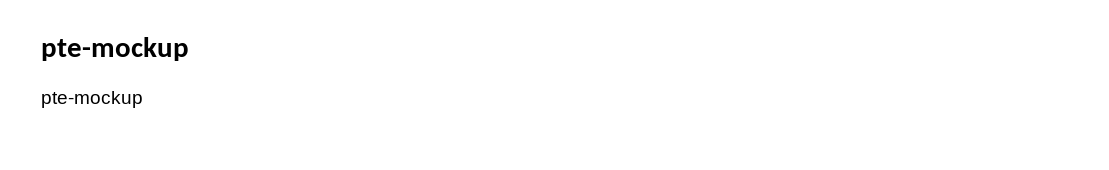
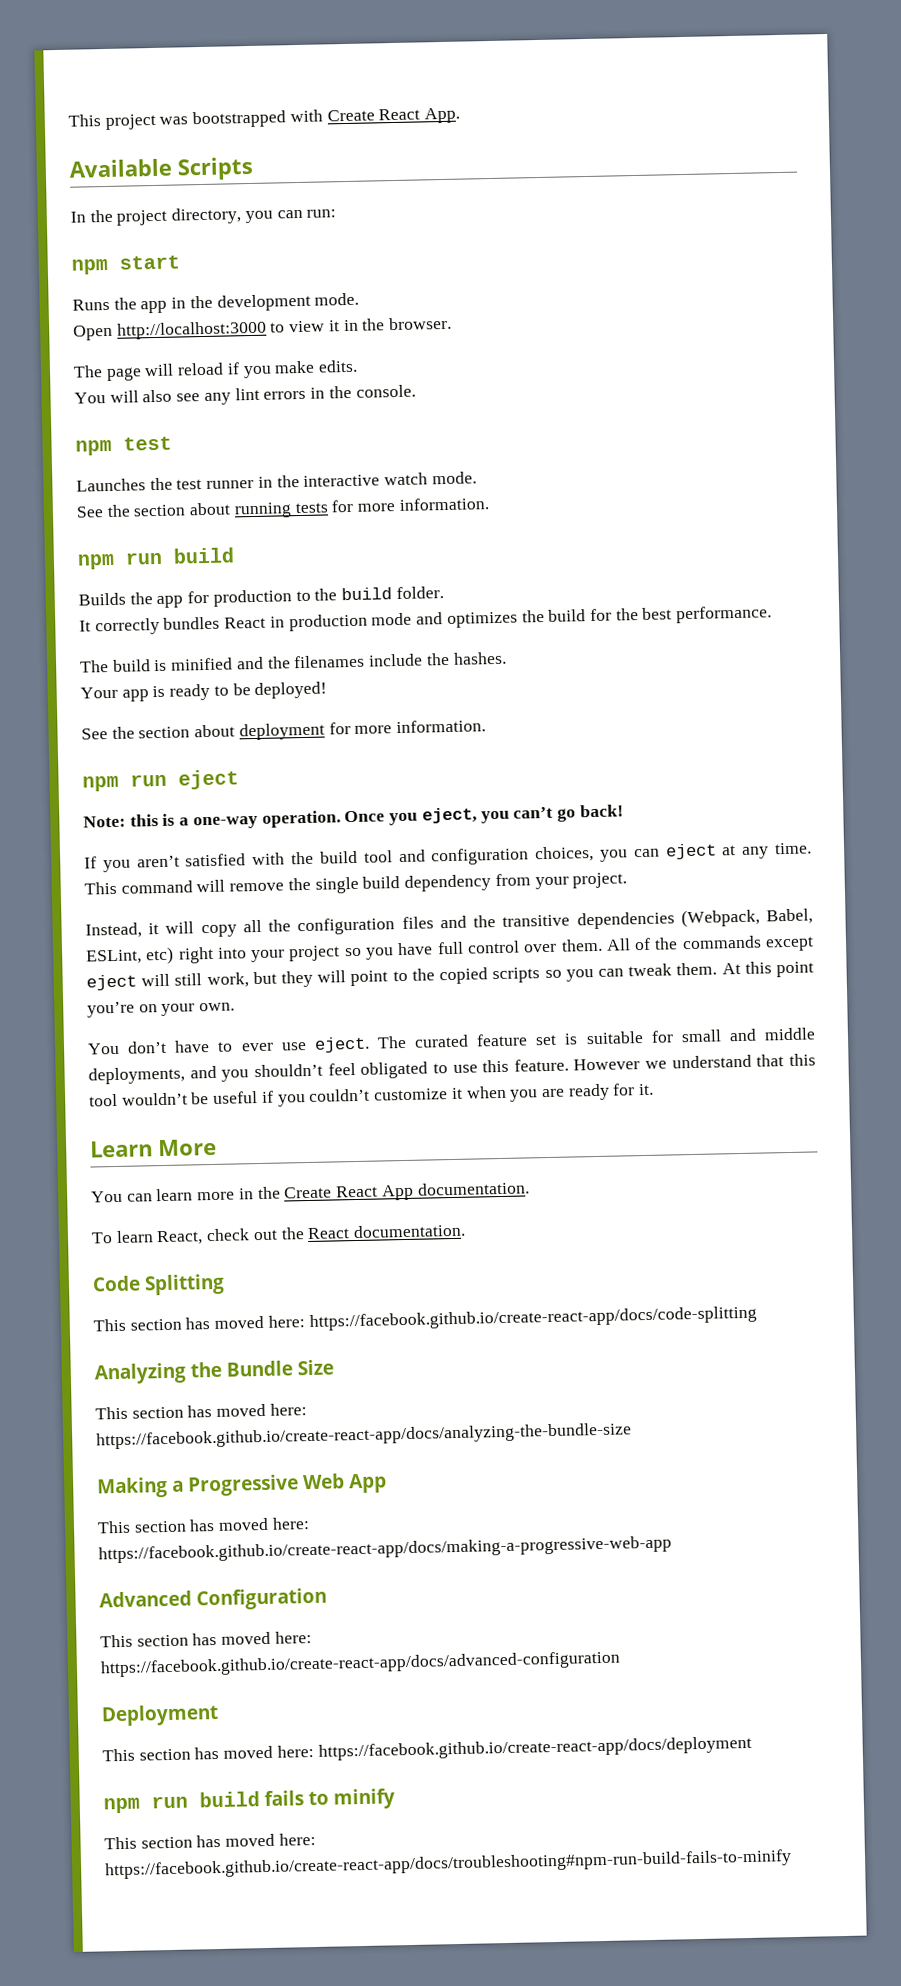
[41,37,189,61] [41,91,143,108] pte-mockup // pte-mockup -> [68,107,461,130] [69,156,254,181] [70,207,337,226] [71,255,180,275] [72,292,360,314] [73,316,453,341] [73,359,359,382] [74,384,416,405] [75,436,172,456] [76,471,477,492] [76,497,489,519] [77,547,235,570] [78,586,444,609] [79,605,773,636] [80,651,507,673] [80,681,328,702] [81,719,487,741] [82,769,239,792] [83,804,624,830] [84,842,812,873] [84,872,628,895] [85,908,813,939] [86,935,814,965] [86,961,815,991] [87,1001,236,1018] [87,1027,816,1055] [88,1053,816,1085] [89,1083,655,1107] [90,1138,217,1158] [91,1181,530,1203] [91,1223,467,1246] [92,1273,225,1296] [93,1305,757,1332] [94,1359,334,1385] [95,1403,307,1420] [96,1422,632,1450] [97,1473,387,1499] [97,1517,310,1534] [98,1535,672,1564] [99,1587,327,1611] [100,1631,312,1648] [100,1650,621,1678] [101,1703,219,1727] [102,1735,752,1762] [103,1788,395,1814] [104,1832,316,1850] [105,1849,792,1880] This project was bootstrapped with Create React App. // Available Scripts // In the project directory, you can run: // npm start // Runs the app in the development mode. // Open http://localhost:3000 to view it in the browser. // The page will reload if you make edits. // You will also see any lint errors in the console. // npm test // Launches the test runner in the interactive watch mode. // See the section about running tests for more information. // npm run build // Builds the app for production to the build folder. // It correctly bundles React in production mode and optimizes the build for the best performance. // The build is minified and the filenames include the hashes. // Your app is ready to be deployed! // See the section about deployment for more information. // npm run eject // Note: this is a one-way operation. Once you eject, you can’t go back! // If you aren’t satisfied with the build tool and configuration choices, you can eject at any time. This command will remove the single build dependency from your project. // Instead, it will copy all the configuration files and the transitive dependencies (Webpack, Babel, ESLint, etc) right into your project so you have full control over them. All of the commands except eject will still work, but they will point to the copied scripts so you can tweak them. At this point you’re on your own. // You don’t have to ever use eject. The curated feature set is suitable for small and middle deployments, and you shouldn’t feel obligated to use this feature. However we understand that this tool wouldn’t be useful if you couldn’t customize it when you are ready for it. // Learn More // You can learn more in the Create React App documentation. // To learn React, check out the React documentation. // Code Splitting // This section has moved here: https://facebook.github.io/create-react-app/docs/code-splitting // Analyzing the Bundle Size // This section has moved here: https://facebook.github.io/create-react-app/docs/analyzing-the-bundle-size // Making a Progressive Web App // This section has moved here: https://facebook.github.io/create-react-app/docs/making-a-progressive-web-app // Advanced Configuration // This section has moved here: https://facebook.github.io/create-react-app/docs/advanced-configuration // Deployment // This section has moved here: https://facebook.github.io/create-react-app/docs/deployment // npm run build fails to minify // This section has moved here: https://facebook.github.io/create-react-app/docs/troubleshooting#npm-run-build-fails-to-minify

